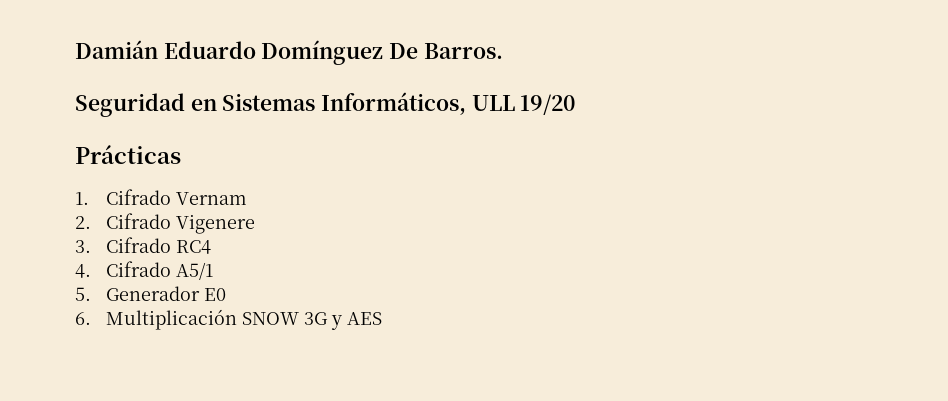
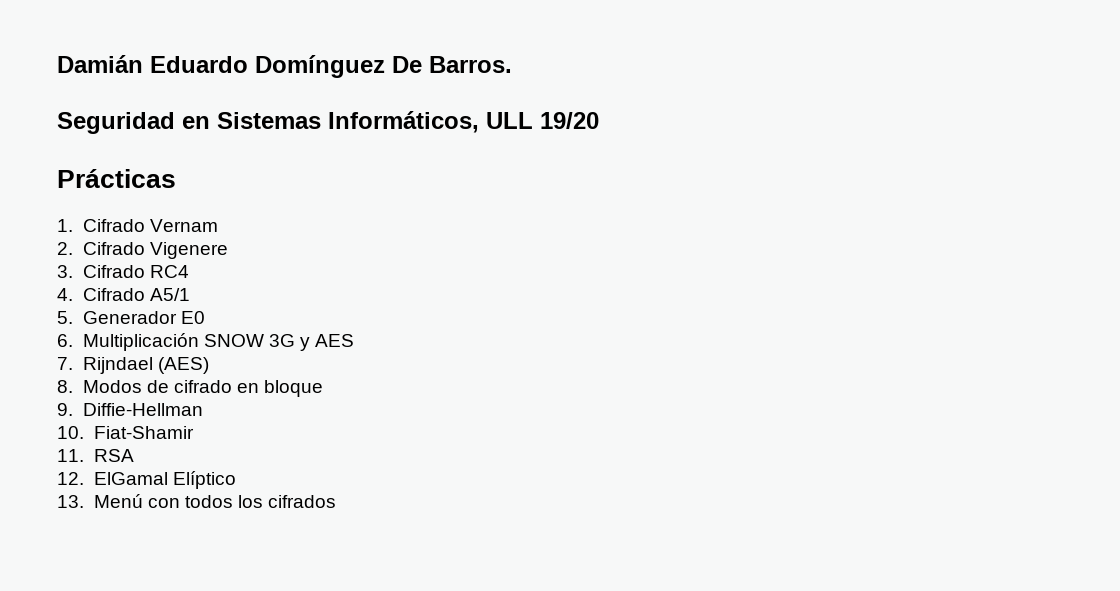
(382, 318) none -> [57,357,210,374] [57,380,324,397] [57,403,203,416] [57,426,194,439] [57,449,134,462] [57,471,236,489] [57,494,337,508] // 7. Rijndael (AES) // 8. Modos de cifrado en bloque // 9. Diffie-Hellman // 10. Fiat-Shamir // 11. RSA // 12. ElGamal Elíptico // 13. Menú con todos los cifrados

